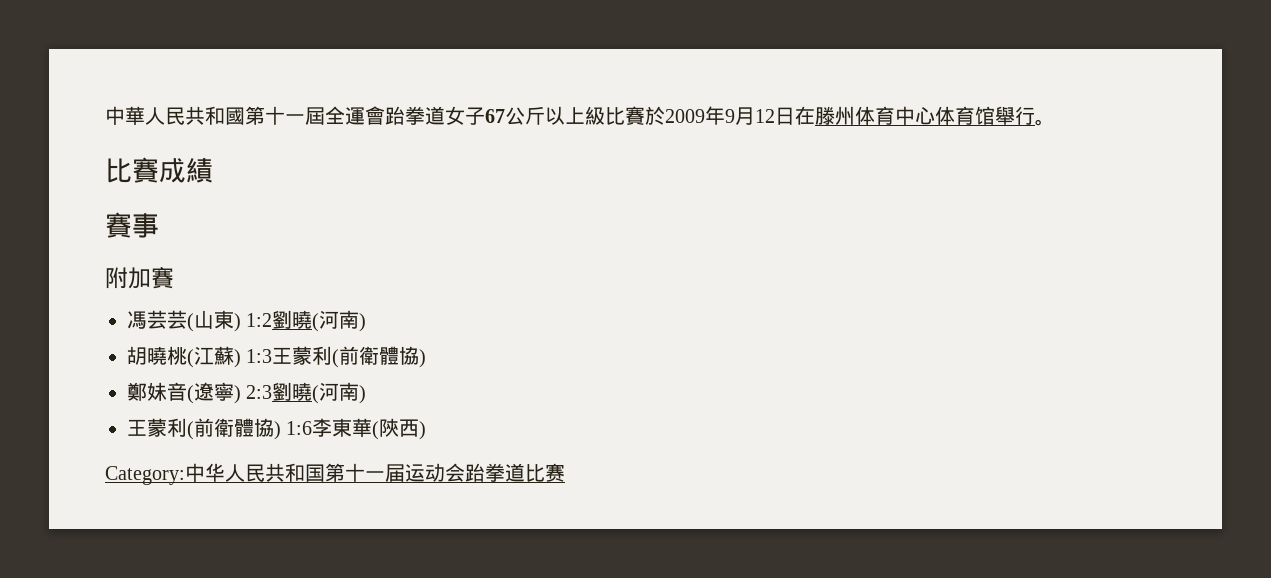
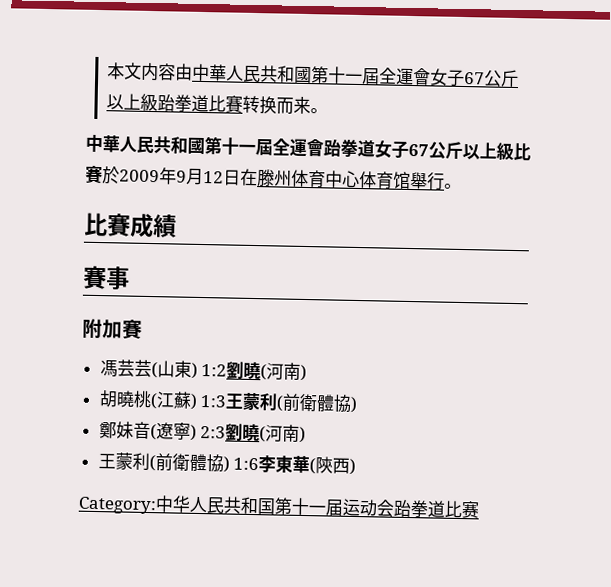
(105, 115) none -> [106,62,519,88] [105,93,328,115] 本文内容由中華人民共和國第十一屆全運會女子67公斤以上級跆拳道比賽转换而来。 //

